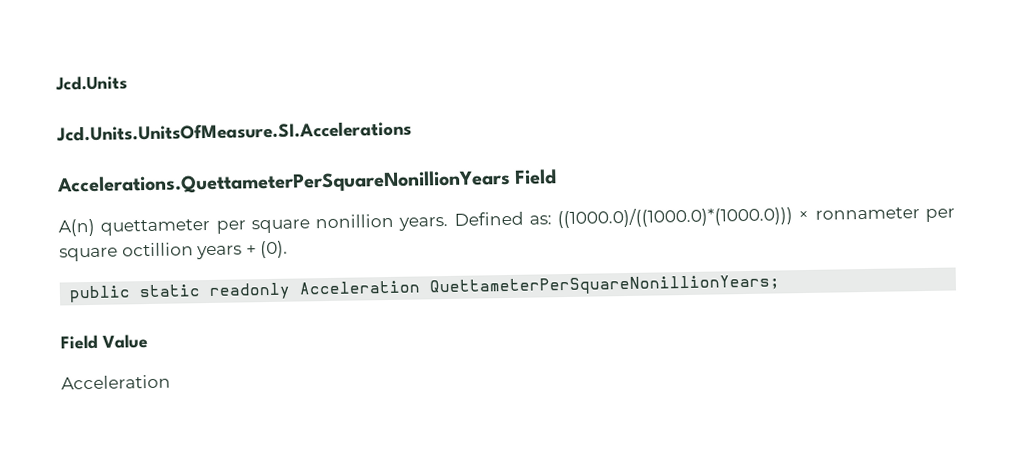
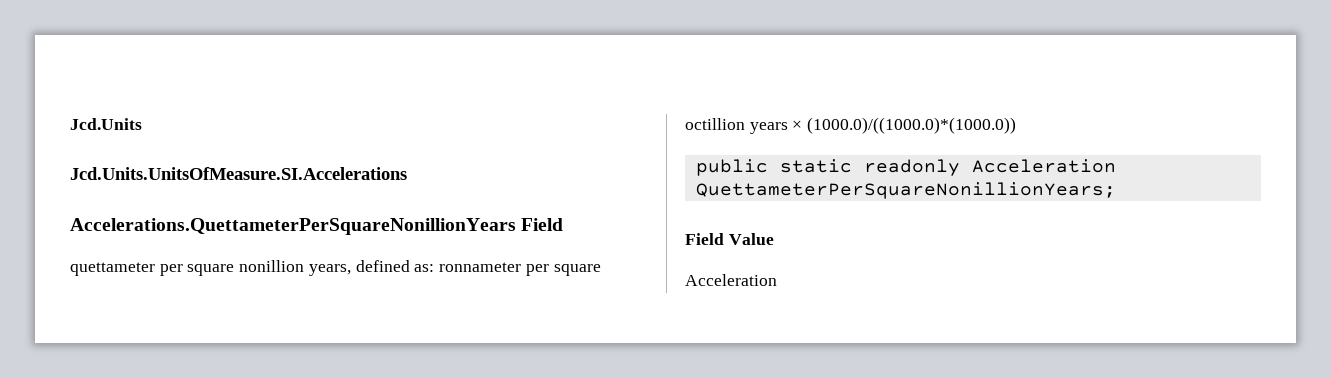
[58,218,95,237] A(n) -> (564, 224) none
[398,206,810,231] years. Defined as: ((1000.0)/((1000.0)*(1000.0))) × -> [308,260,435,276] years, defined as:
[245,240,289,259] + (0). -> [792,117,1017,134] × (1000.0)/((1000.0)*(1000.0))

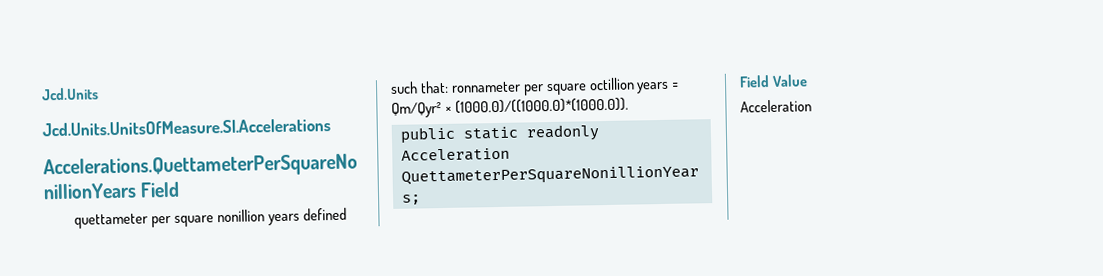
[308,260,435,276] years, defined as: -> [267,207,347,226] [390,80,449,94] years defined such that:
[792,117,1017,134] × (1000.0)/((1000.0)*(1000.0)) -> [672,82,680,89] [391,97,629,118] = Qm/Qyr² × (1000.0)/((1000.0)*(1000.0)).

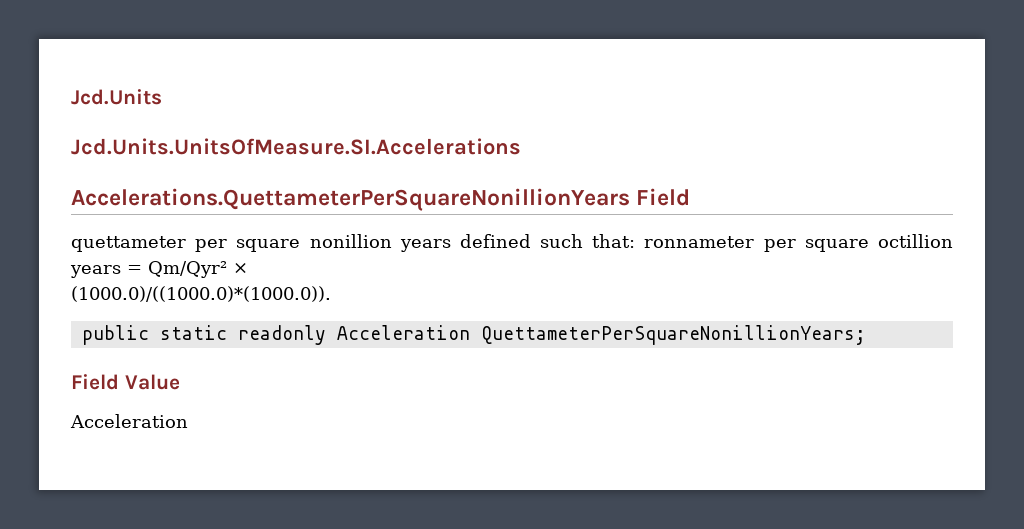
(452, 109) none -> (248, 268) //

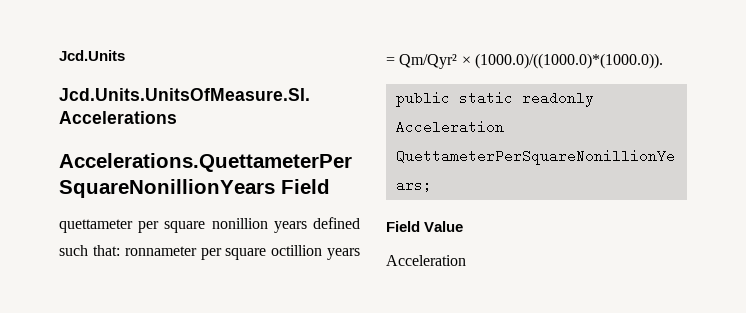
(248, 268) // -> (471, 60) none

